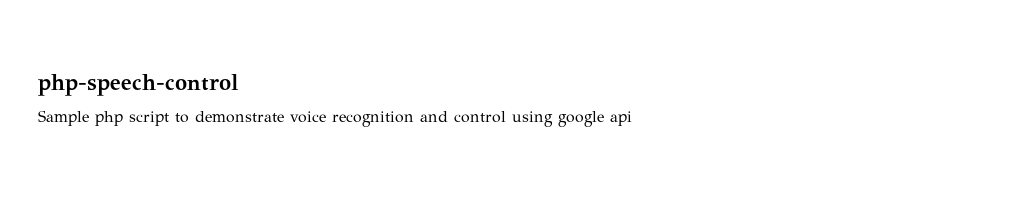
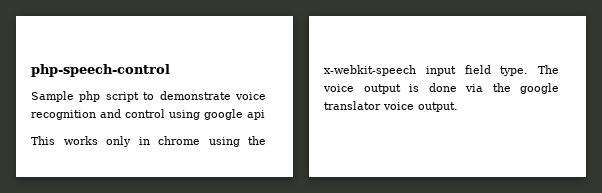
(632, 118) none -> [31,136,266,147] [324,65,559,76] [323,83,559,94] [324,101,458,112] // This works only in chrome using the x-webkit-speech input field type. The voice output is done via the google translator voice output.

